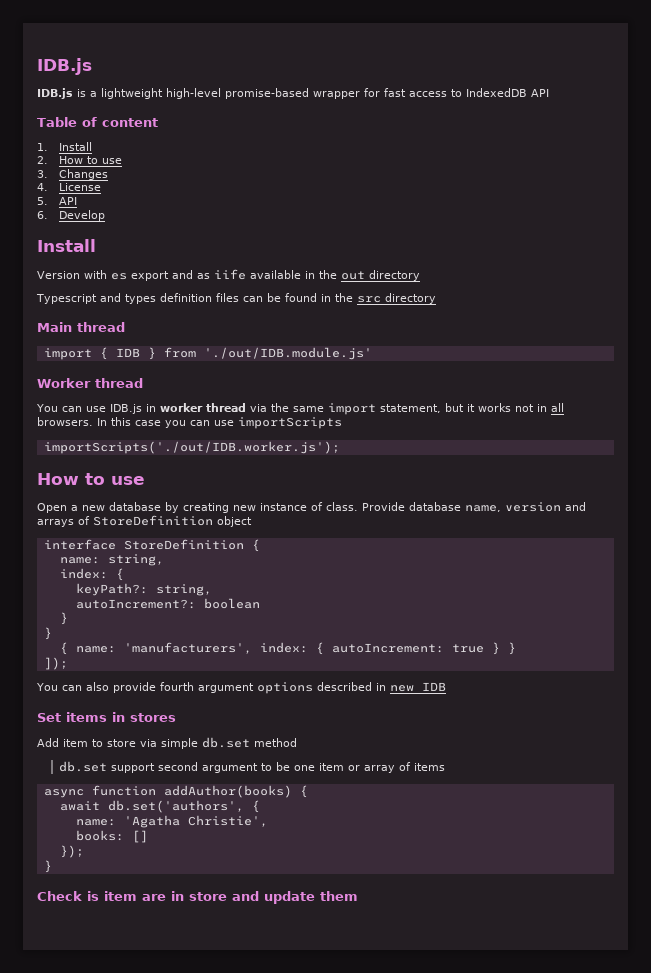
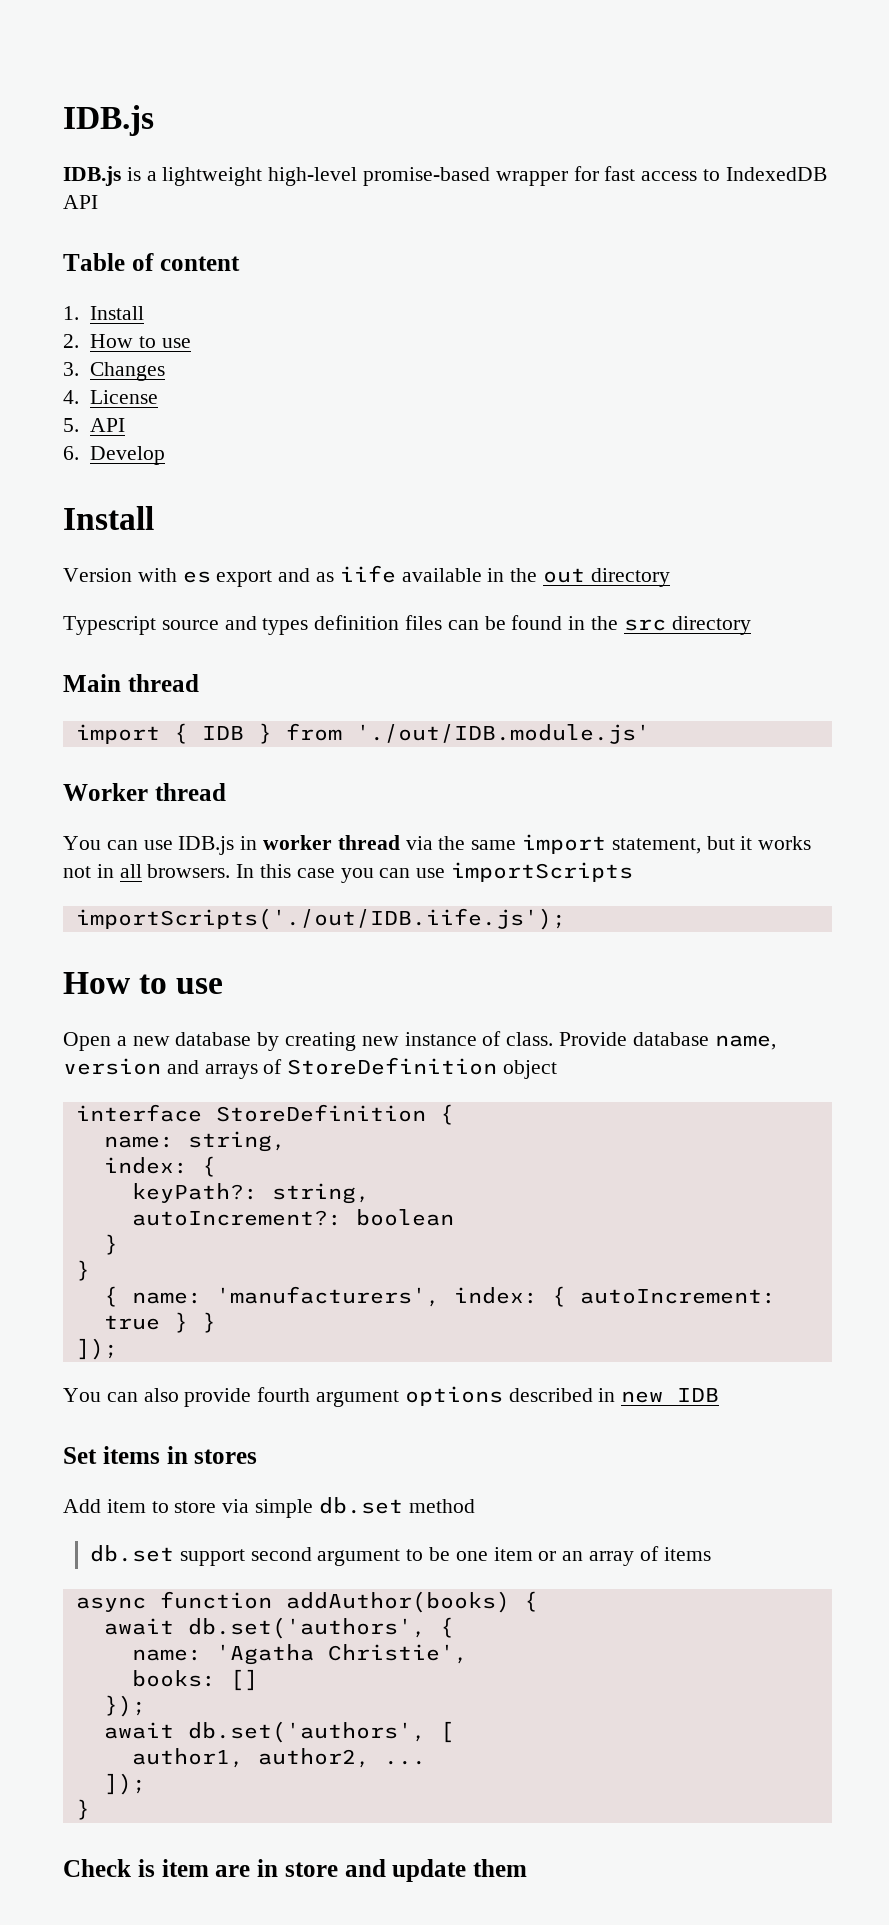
(97, 299) none -> [161,620,219,630] source
[43,441,340,454] importScripts('./out/IDB.worker.js'); -> [75,908,566,930] importScripts('./out/IDB.iife.js');
(360, 768) none -> [562,1551,584,1561] an
(84, 851) none -> [103,1721,454,1743] [131,1748,426,1768] [103,1773,146,1795] // await db.set('authors', [ // author1, author2, ... // ]);

